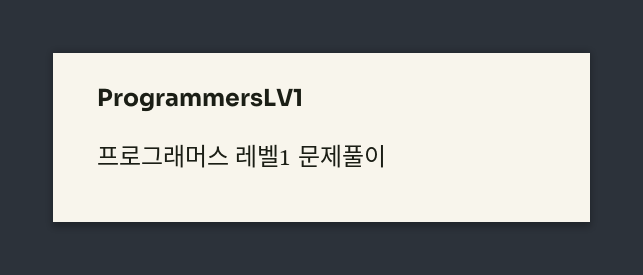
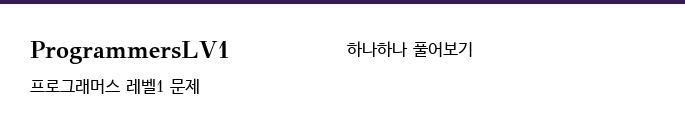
[297,144,386,168] 문제풀이 -> [170,78,200,94] [347,41,473,57] 문제 // 하나하나 풀어보기

